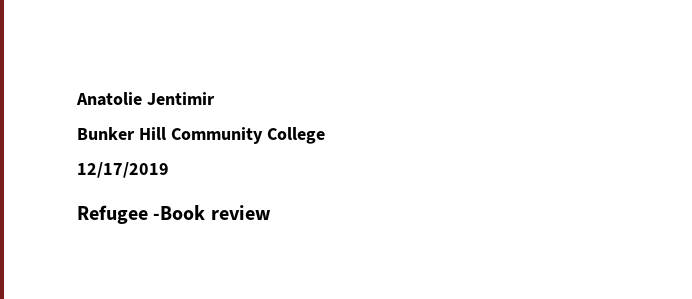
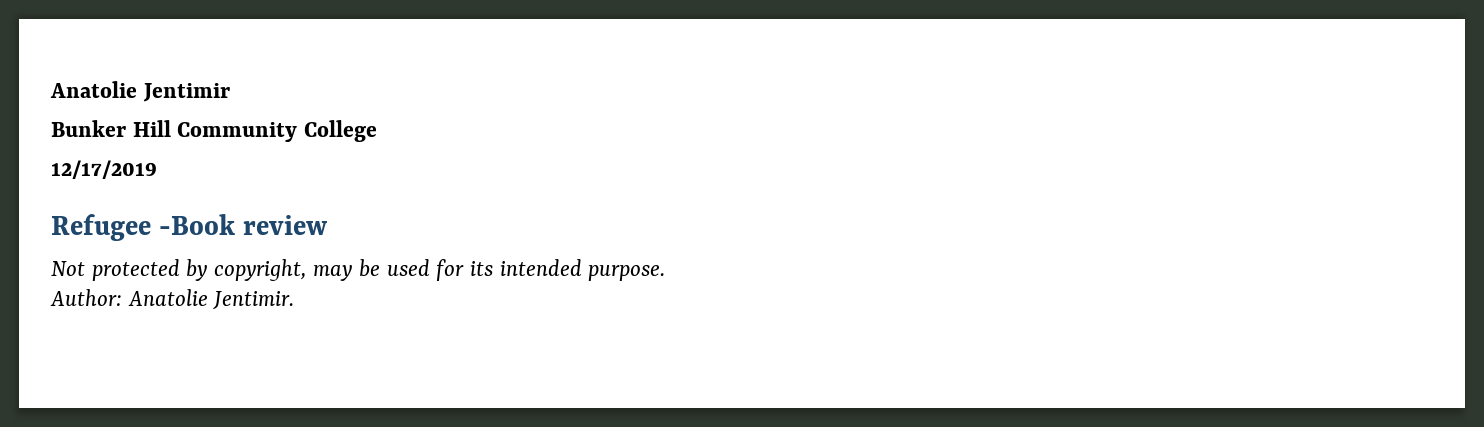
(271, 212) none -> [51,259,666,281] [50,289,295,310] // Not protected by copyright, may be used for its intended purpose. // Author: Anatolie Jentimir.

